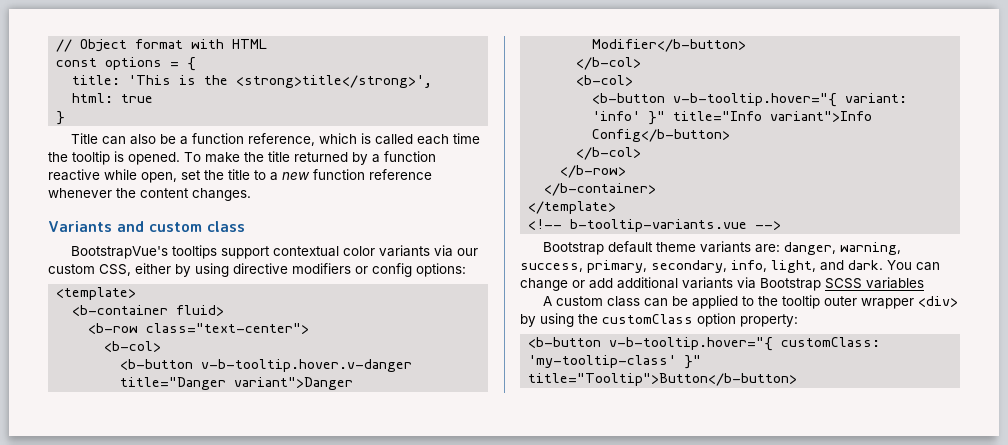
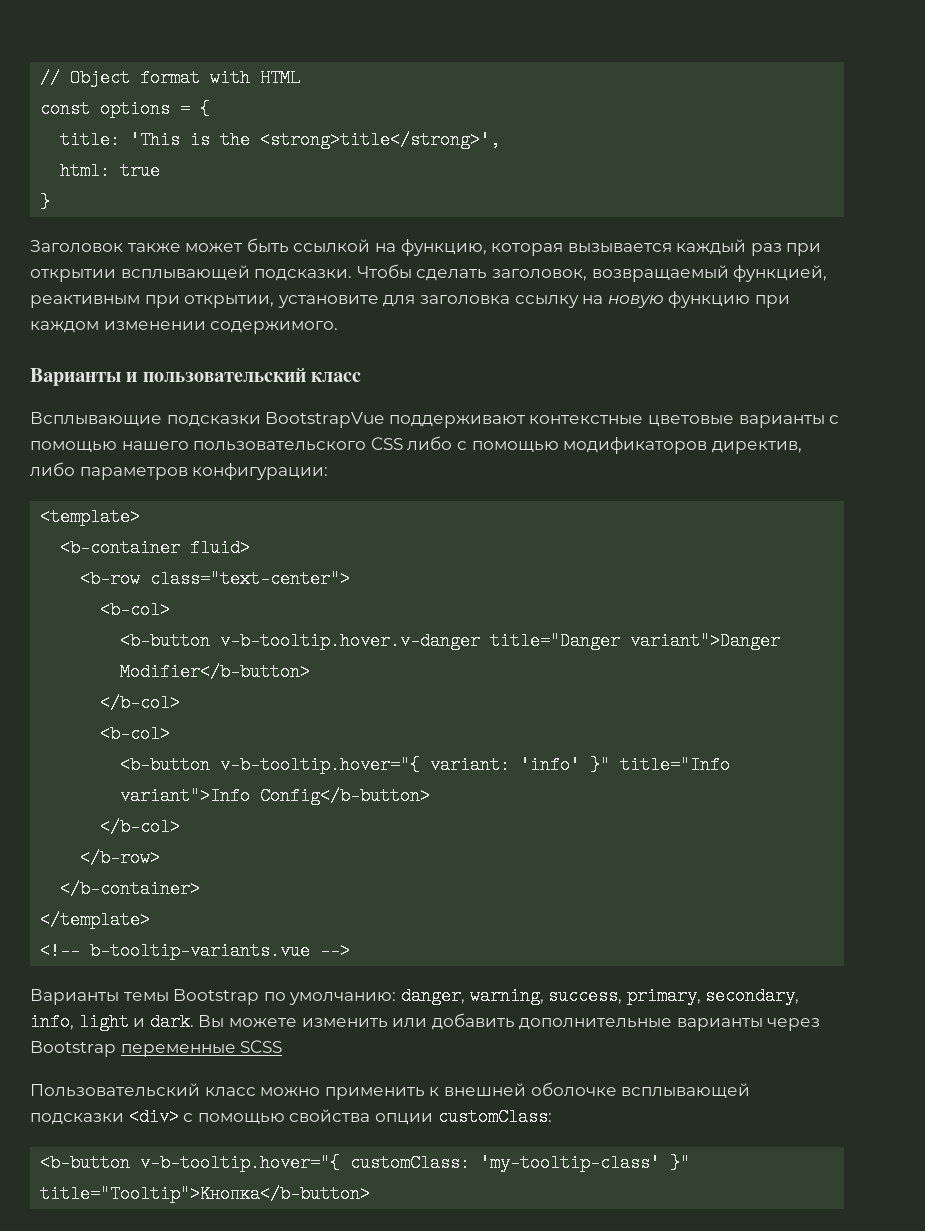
[70,133,480,146] [48,151,436,165] [48,169,432,183] [48,188,251,201] [48,221,245,232] [70,245,478,259] [48,263,466,277] Title can also be a function reference, which is called each time the tooltip is opened. To make the title returned by a function reactive while open, set the title to a new function reference whenever the content changes. // Variants and custom class // BootstrapVue's tooltips support contextual color variants via our custom CSS, either by using directive modifiers or config options: -> [30,238,822,256] [30,264,828,282] [30,291,790,308] [30,321,339,334] [30,368,362,386] [30,412,840,428] [30,436,802,454] [30,462,329,480] Заголовок также может быть ссылкой на функцию, которая вызывается каждый раз при открытии всплывающей подсказки. Чтобы сделать заголовок, возвращаемый функцией, реактивным при открытии, установите для заголовка ссылку на новую функцию при каждом изменении содержимого. // Варианты и пользовательский класс // Всплывающие подсказки BootstrapVue поддерживают контекстные цветовые варианты с помощью нашего пользовательского CSS либо с помощью модификаторов директив, либо параметров конфигурации:
[542,241,780,255] Bootstrap default theme variants are: -> [30,989,397,1005] Варианты темы Bootstrap по умолчанию:
[771,260,940,273] [520,277,924,291] [542,295,958,309] [520,313,798,327] light, and dark. You can change or add additional variants via Bootstrap SCSS variables // A custom class can be applied to the tooltip outer wrapper <div> by using the customClass option property: -> [78,1013,821,1031] [30,1040,283,1057] [30,1082,751,1100] [30,1108,552,1126] light и dark. Вы можете изменить или добавить дополнительные варианты через Bootstrap переменные SCSS // Пользовательский класс можно применить к внешней оболочке всплывающей подсказки <div> с помощью свойства опции customClass:
[528,373,798,386] title="Tooltip">Button</b-button> -> [40,1185,371,1203] title="Tooltip">Кнопка</b-button>

